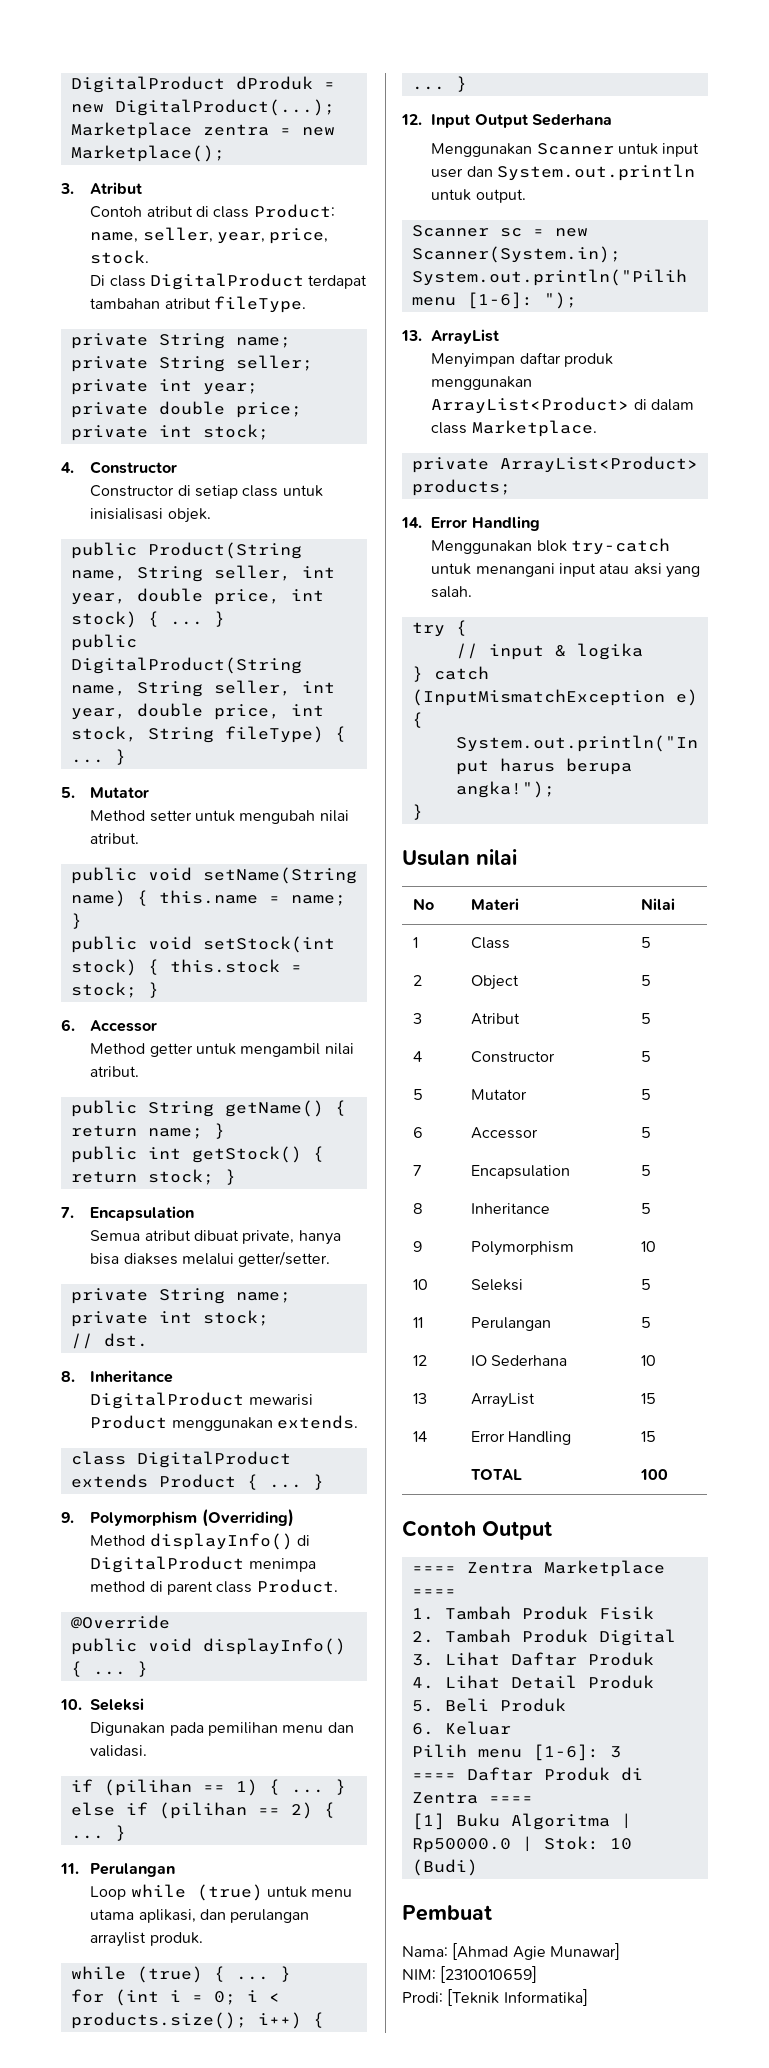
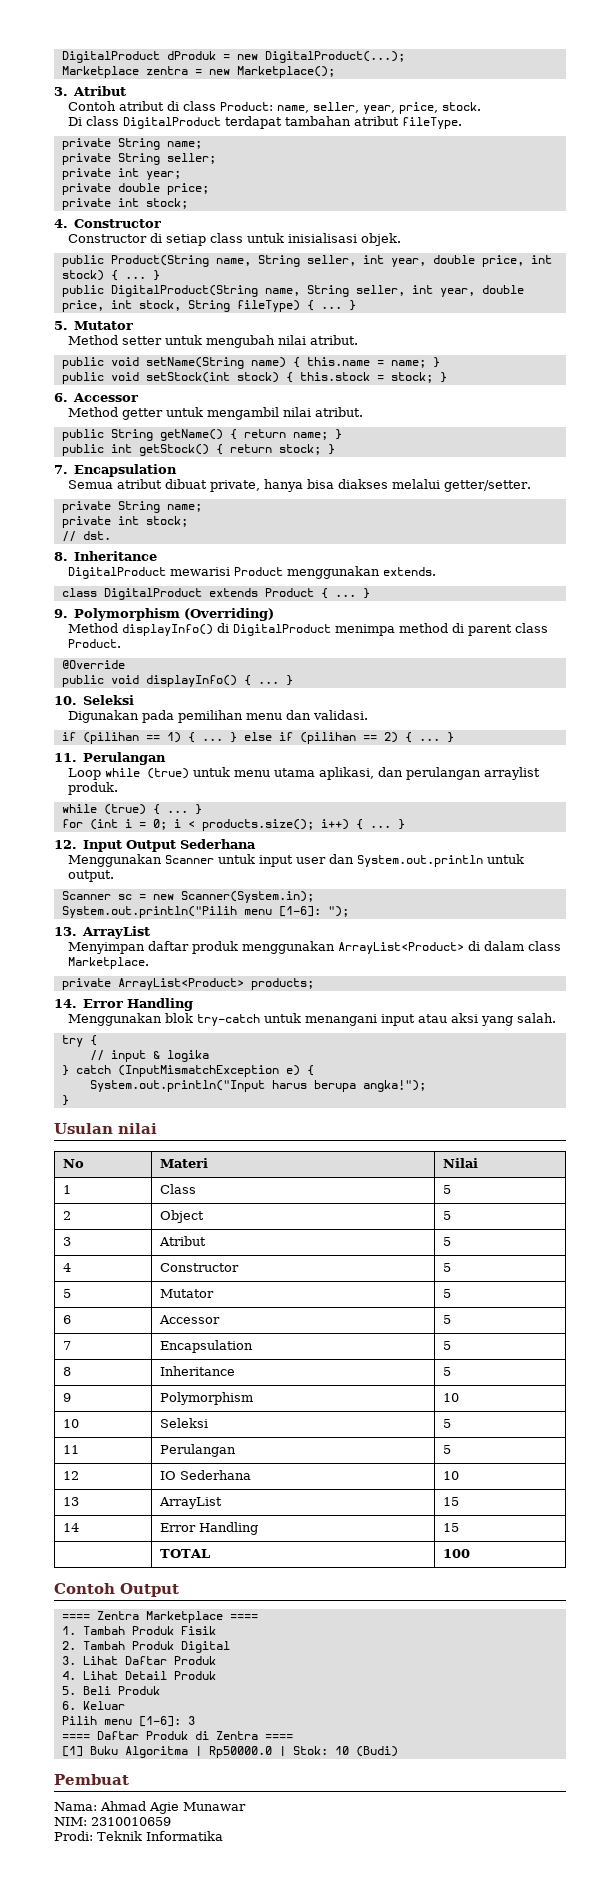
[452,1943,620,1960] [Ahmad Agie Munawar] -> [100,1801,246,1814] Ahmad Agie Munawar
[440,1966,538,1983] [2310010659] -> [91,1817,171,1826] 2310010659
[447,1989,588,2006] [Teknik Informatika] -> [97,1831,223,1841] Teknik Informatika

